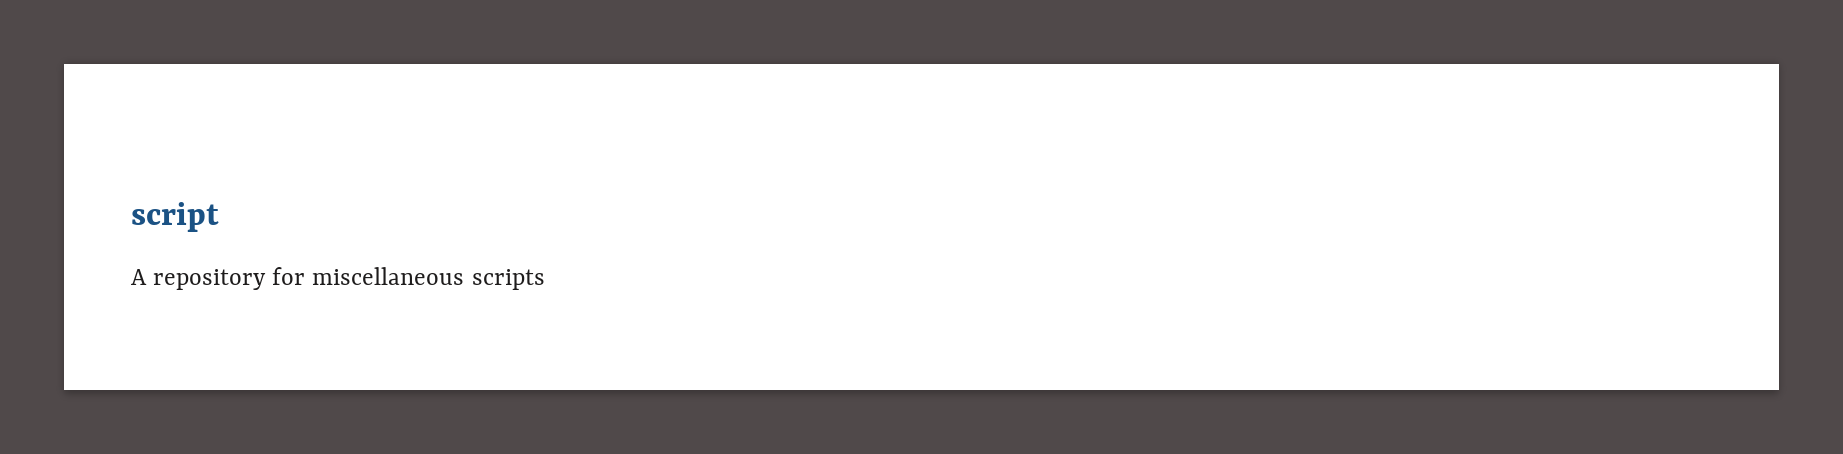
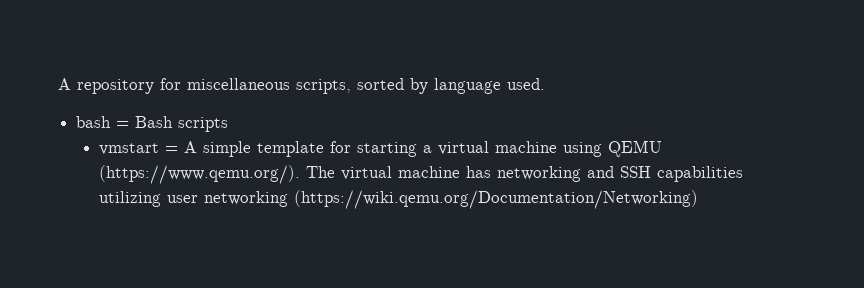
[131,202,219,232] script // -> (58, 84) none
[471,269,545,290] scripts -> [296,78,545,94] [76,116,229,132] [99,140,663,157] [99,165,744,184] [99,190,699,209] scripts, sorted by language used. // bash = Bash scripts // vmstart = A simple template for starting a virtual machine using QEMU (https://www.qemu.org/). The virtual machine has networking and SSH capabilities utilizing user networking (https://wiki.qemu.org/Documentation/Networking)

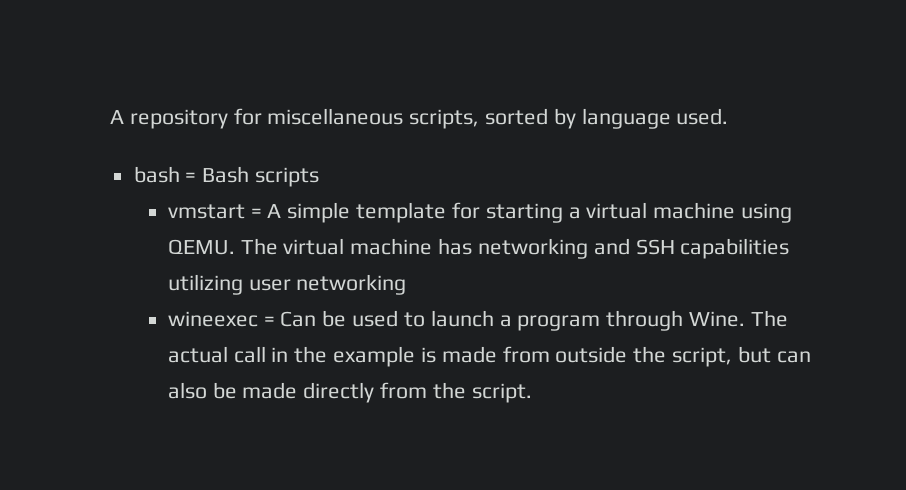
[608,140,663,157] [99,165,301,184] QEMU (https://www.qemu.org/). -> [167,239,235,255] QEMU.
[294,190,699,209] (https://wiki.qemu.org/Documentation/Networking) -> [167,310,788,331] [167,346,811,367] [167,382,532,403] // wineexec = Can be used to launch a program through Wine. The actual call in the example is made from outside the script, but can also be made directly from the script.

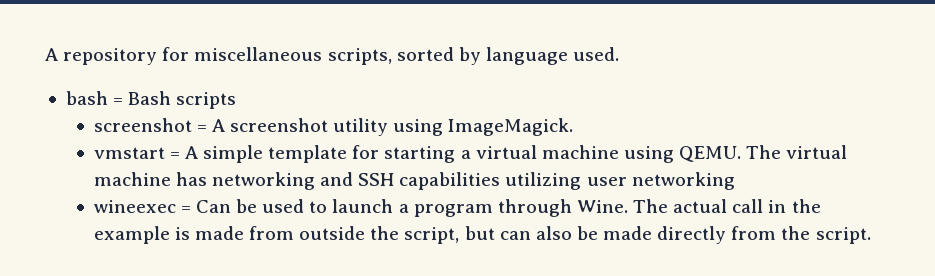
(320, 177) none -> [93,118,574,136] // screenshot = A screenshot utility using ImageMagick.

